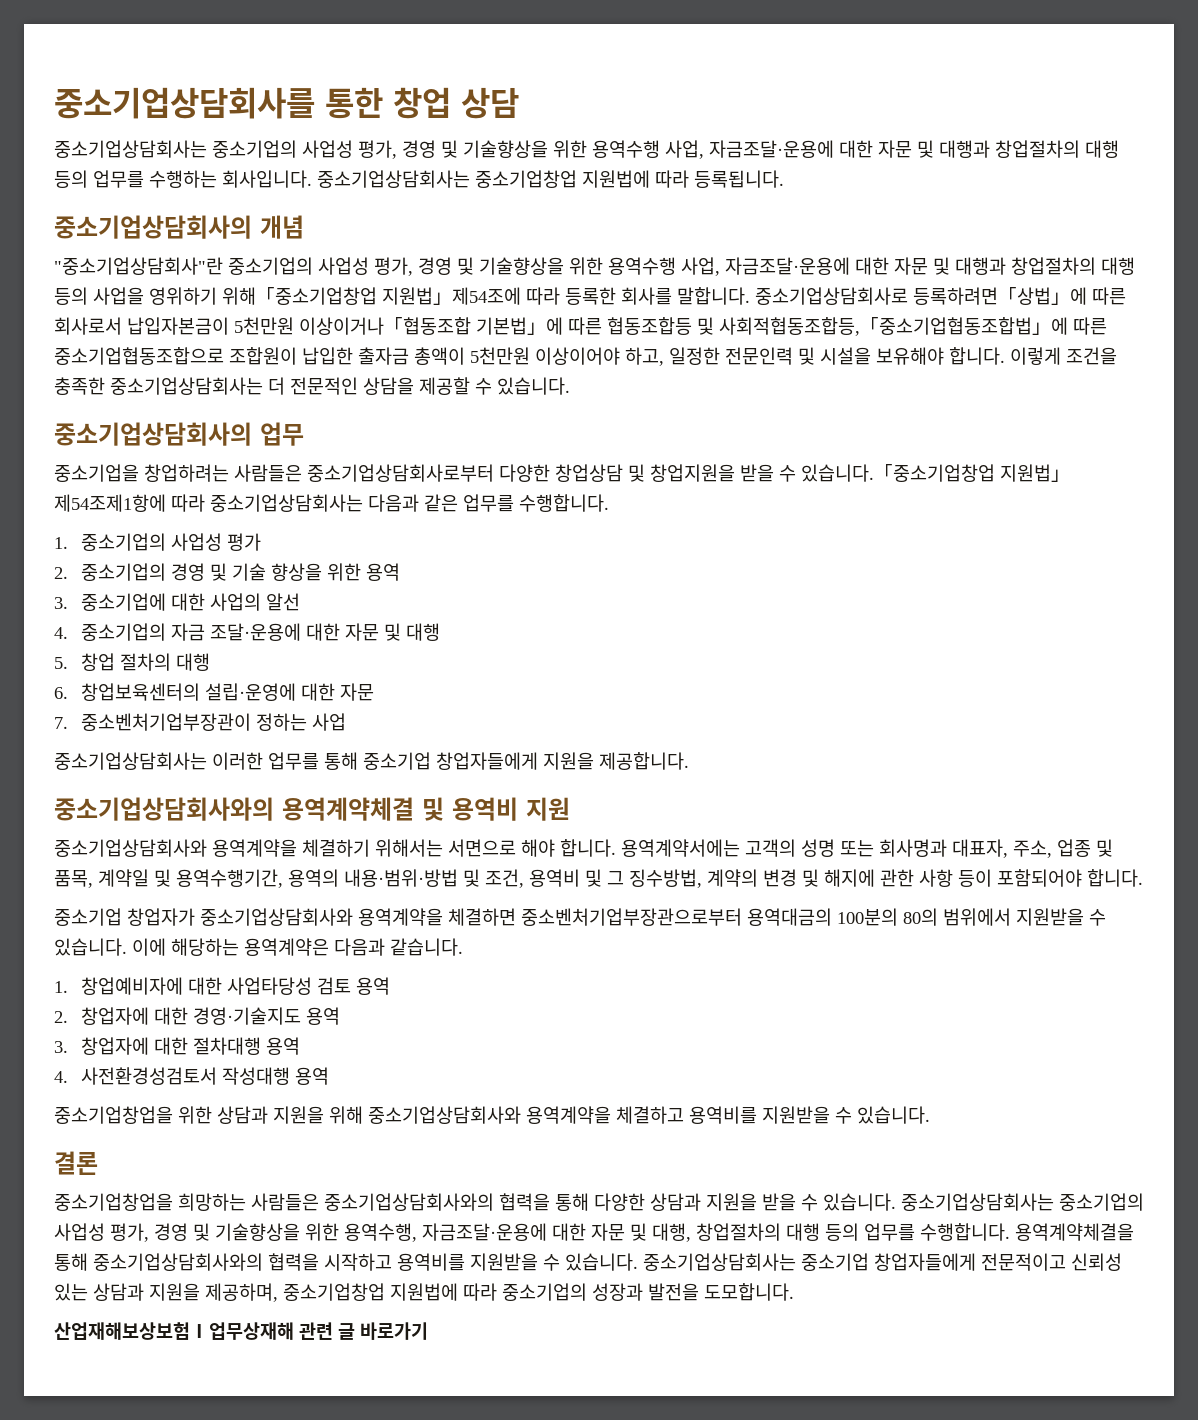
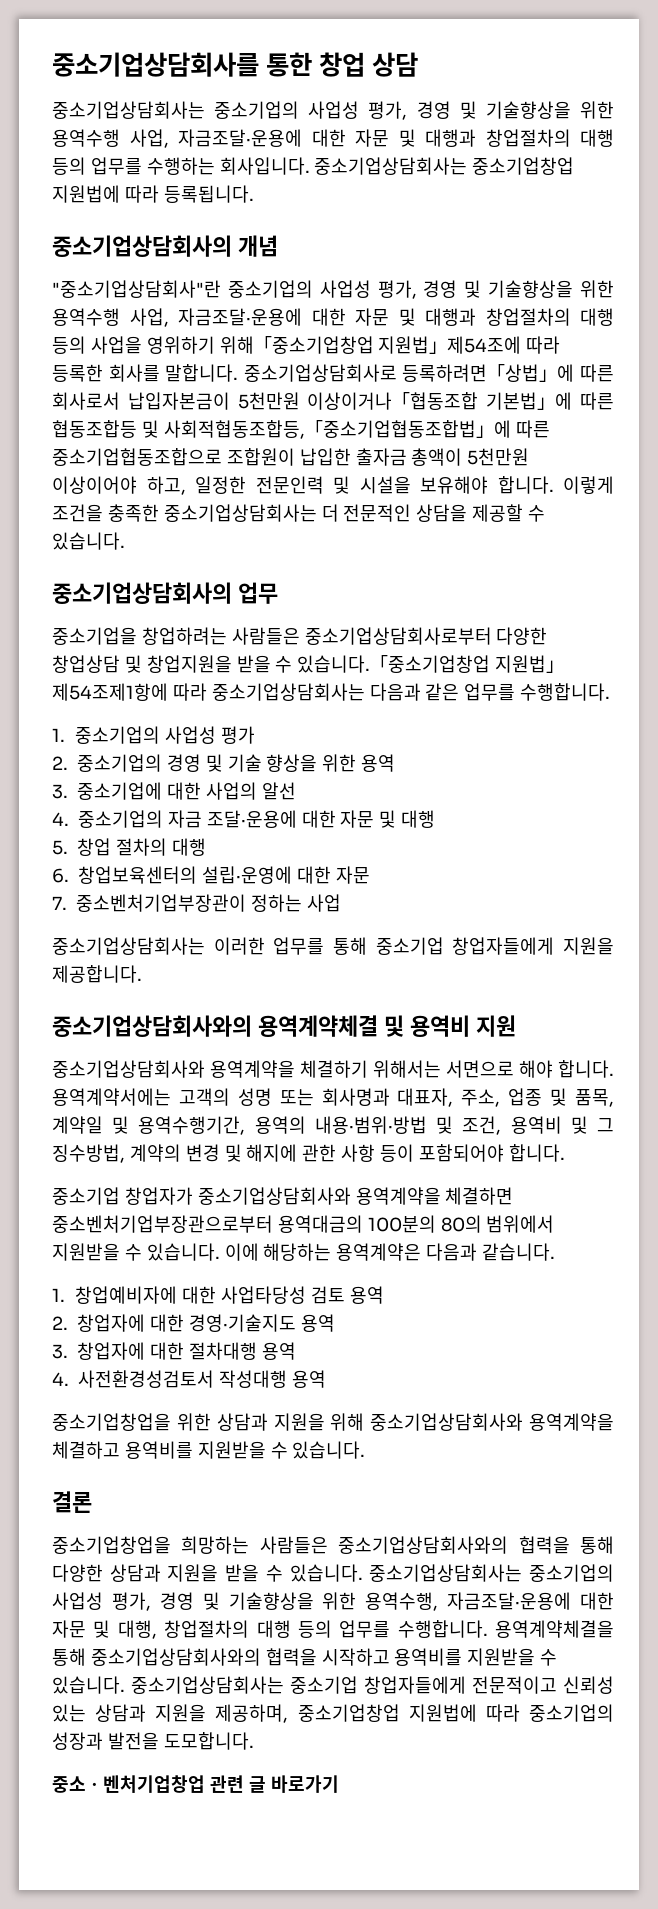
[54,1322,294,1340] 산업재해보상보험Ⅰ업무상재해 -> [52,1775,205,1793] 중소ㆍ벤처기업창업

